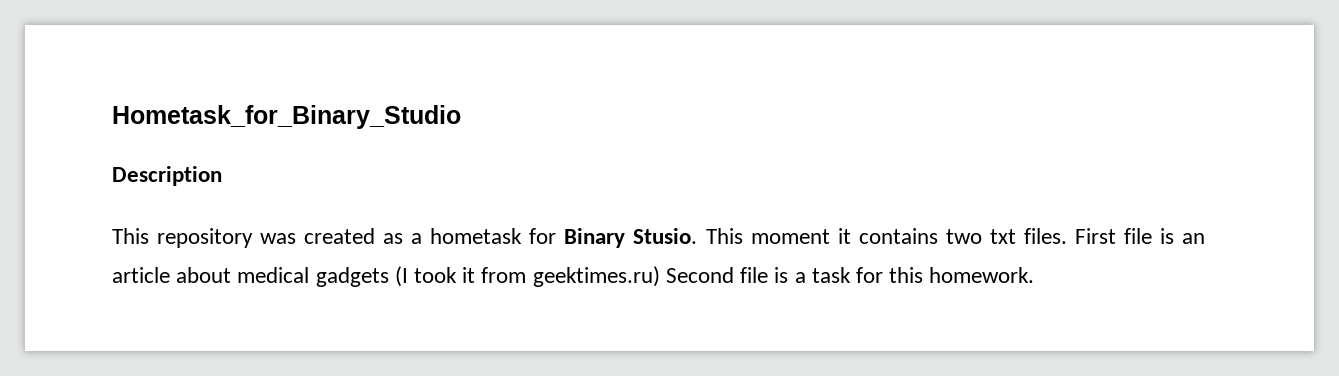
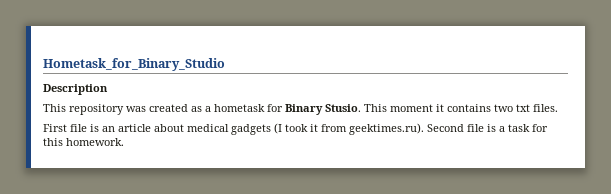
(1067, 236) none -> (558, 108) //
[532,266,660,287] geektimes.ru) -> [349,123,424,135] geektimes.ru).

